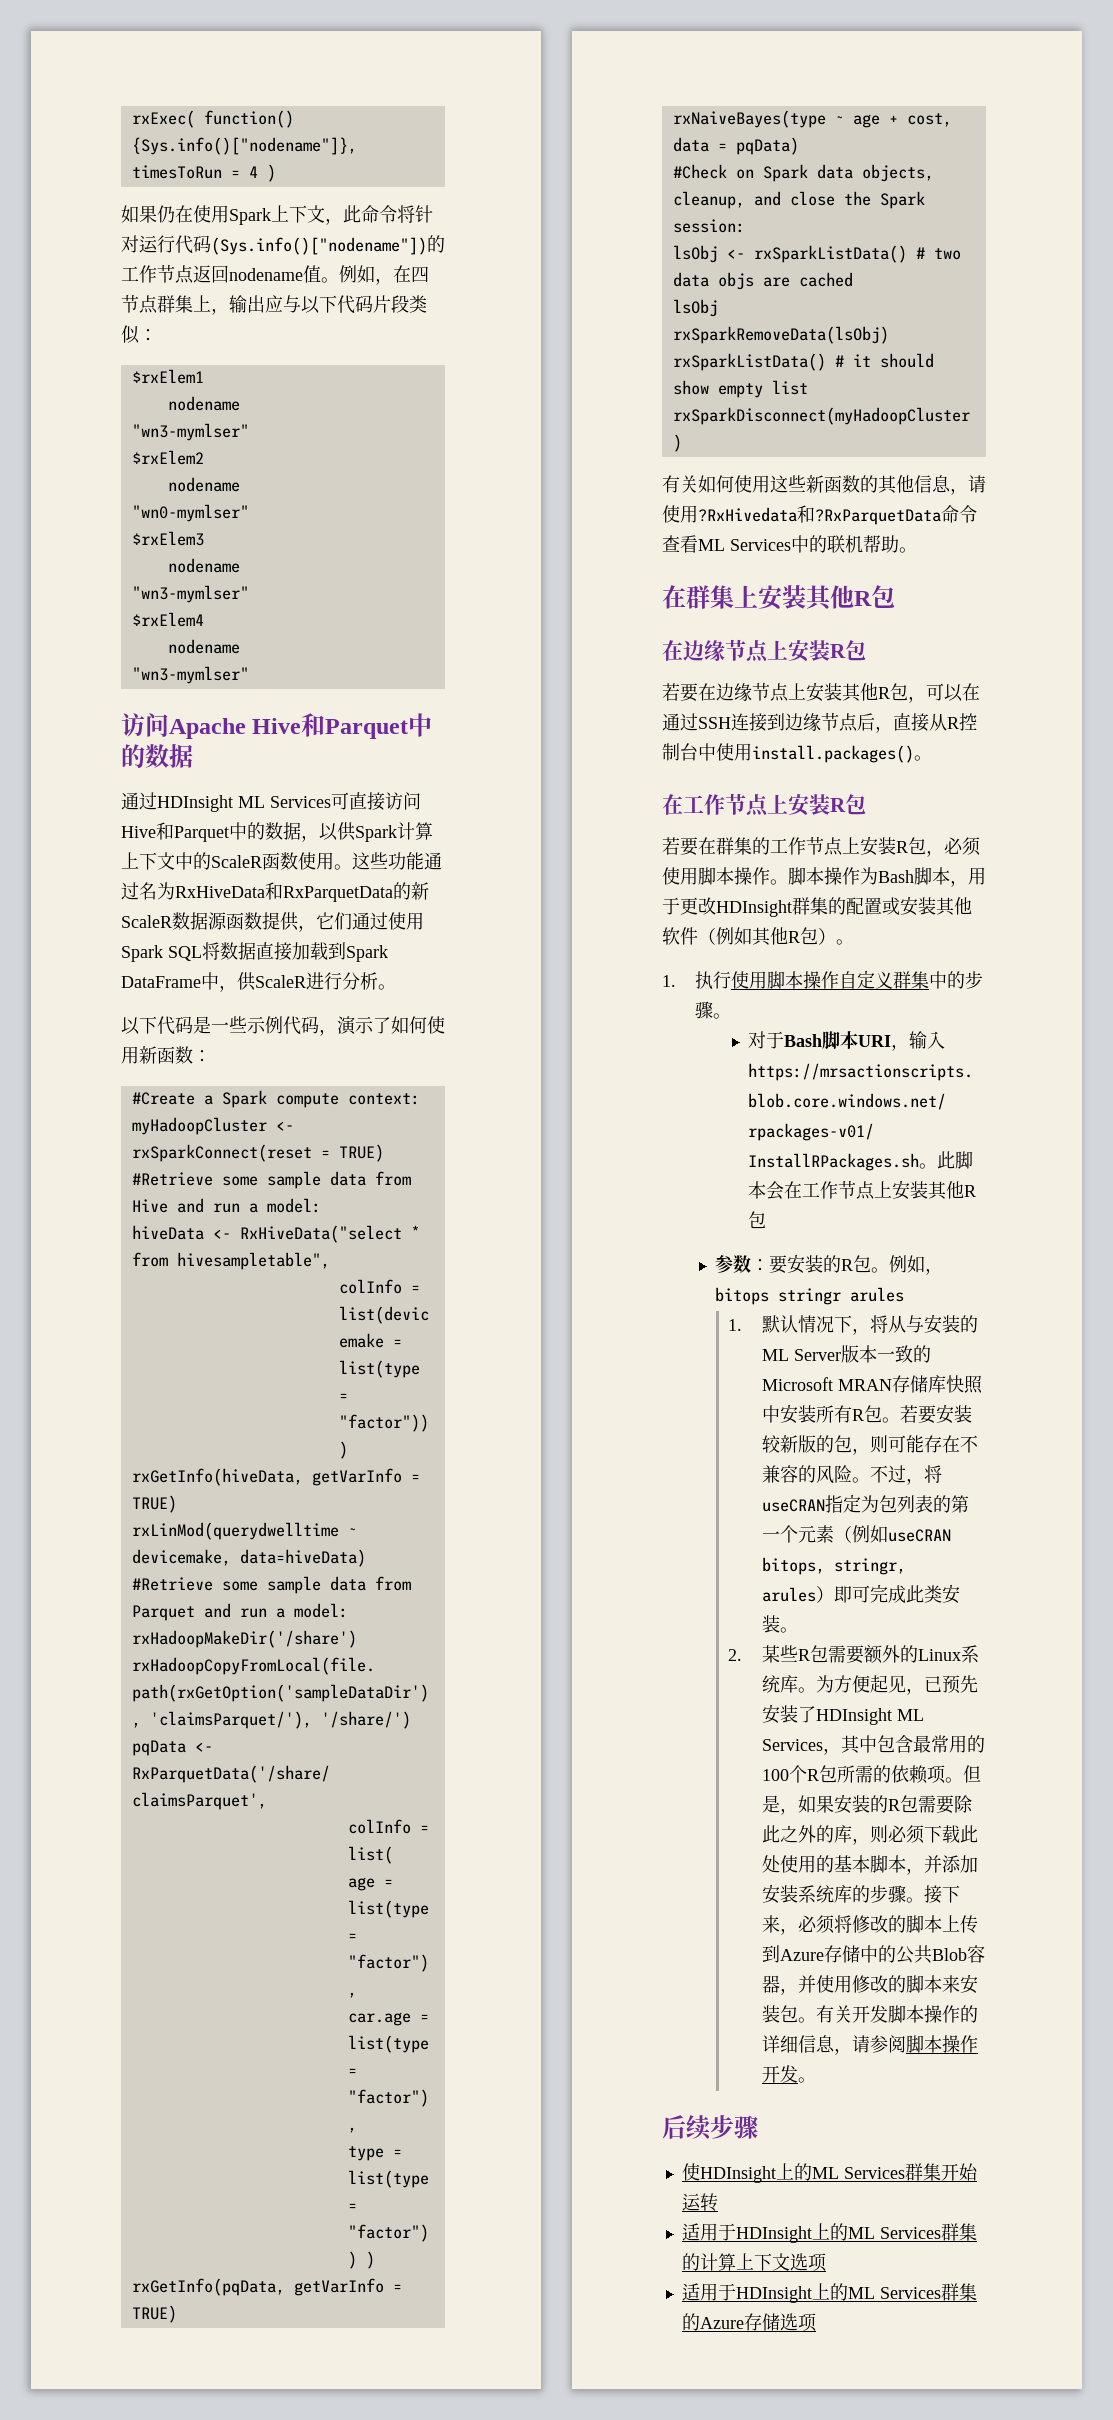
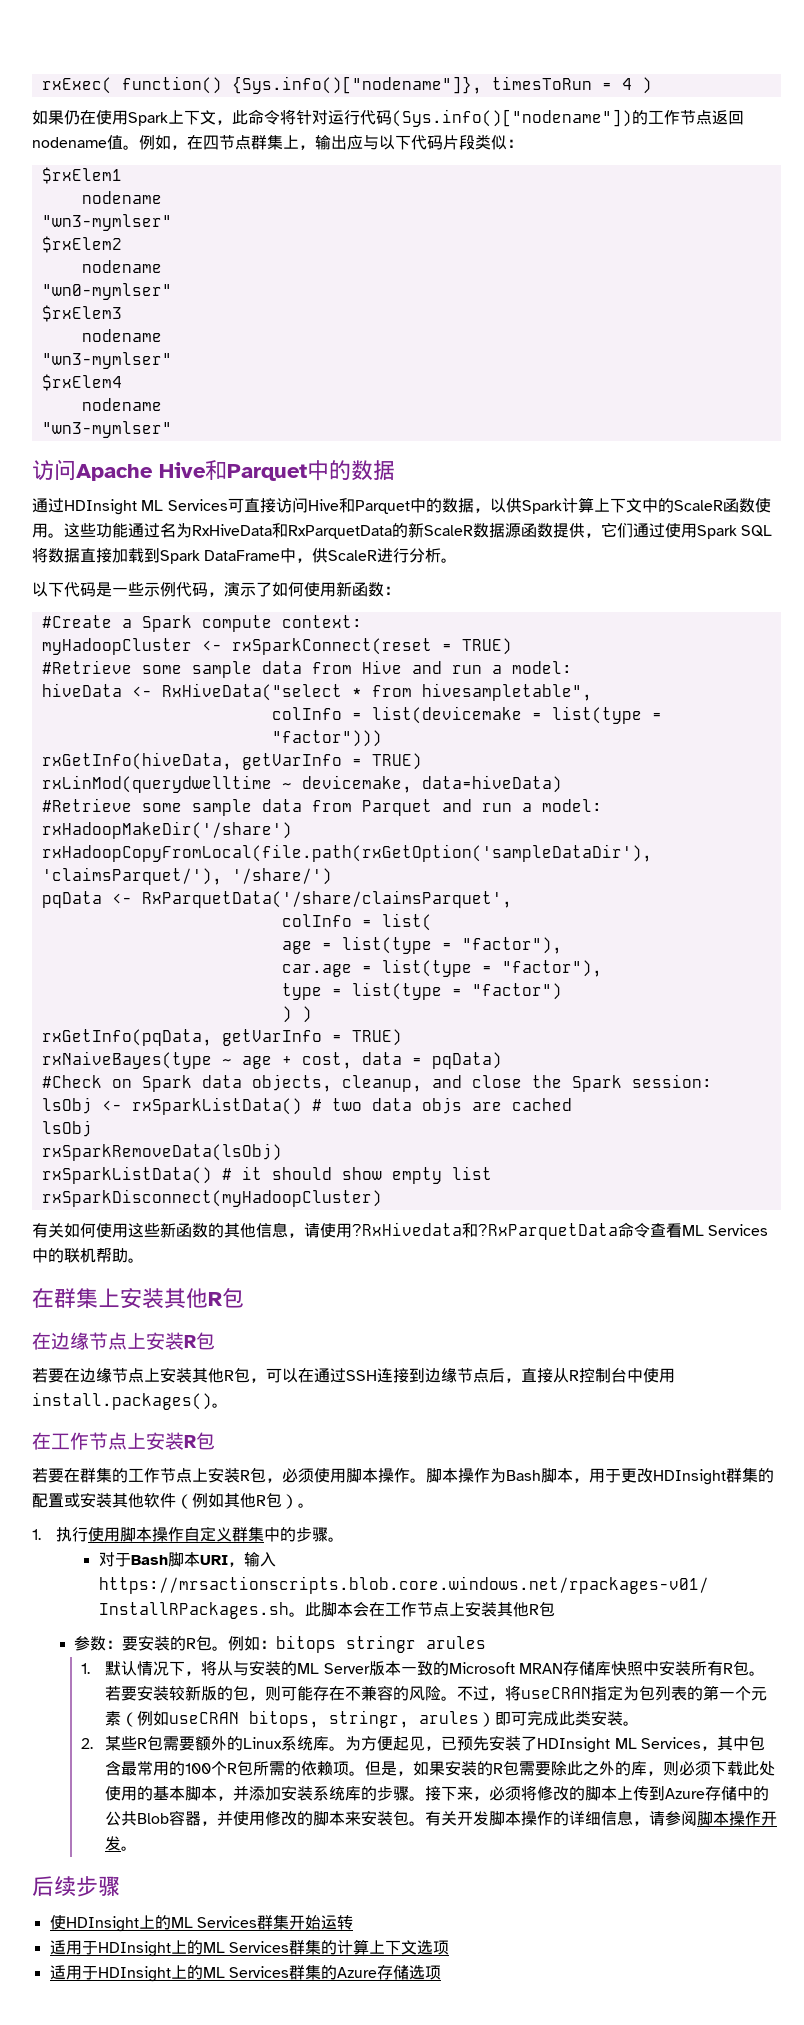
[925,1268,944,1275] ， -> [260,1640,277,1649] ：

